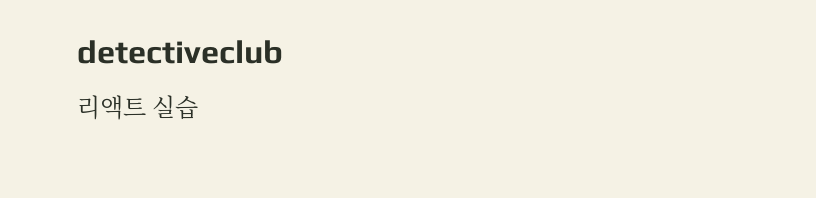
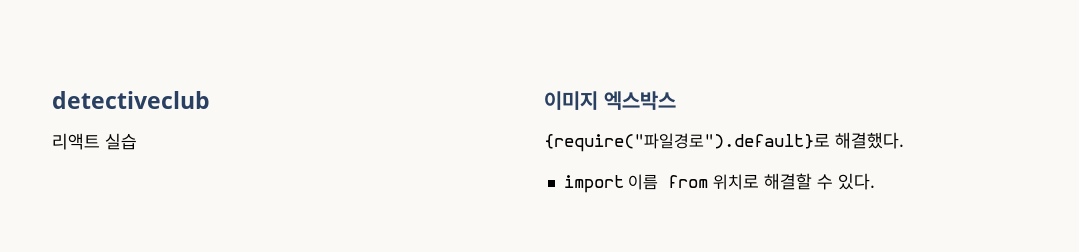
(199, 107) none -> [544,91,676,110] [544,132,904,152] [563,173,875,193] // 이미지 엑스박스 // {require("파일경로").default}로 해결했다. // import 이름 from 위치로 해결할 수 있다.

